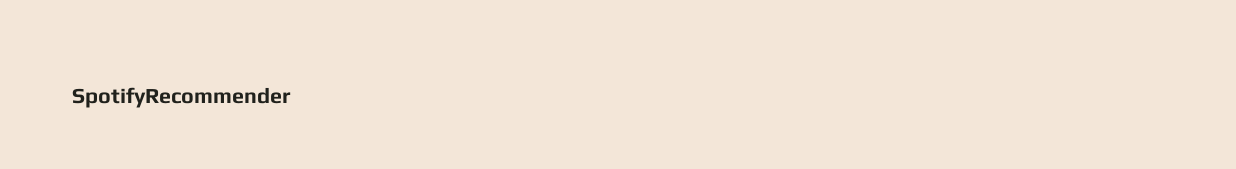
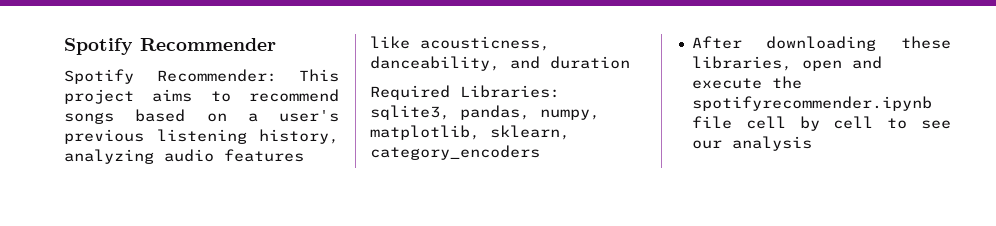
[72,87,291,108] SpotifyRecommender -> [64,38,276,55] [64,69,339,84] [64,89,339,104] [64,109,339,124] [64,129,339,144] [64,149,304,164] [370,36,550,51] [370,56,630,71] [370,85,560,100] [370,105,600,120] [370,125,570,140] [370,145,540,160] [691,36,951,51] [691,56,882,71] [691,76,802,89] [691,96,932,111] [691,116,951,131] [691,136,812,151] Spotify Recommender // Spotify Recommender: This project aims to recommend songs based on a user's previous listening history, analyzing audio features like acousticness, danceability, and duration // Required Libraries: sqlite3, pandas, numpy, matplotlib, sklearn, category_encoders // After downloading these libraries, open and execute the spotifyrecommender.ipynb file cell by cell to see our analysis

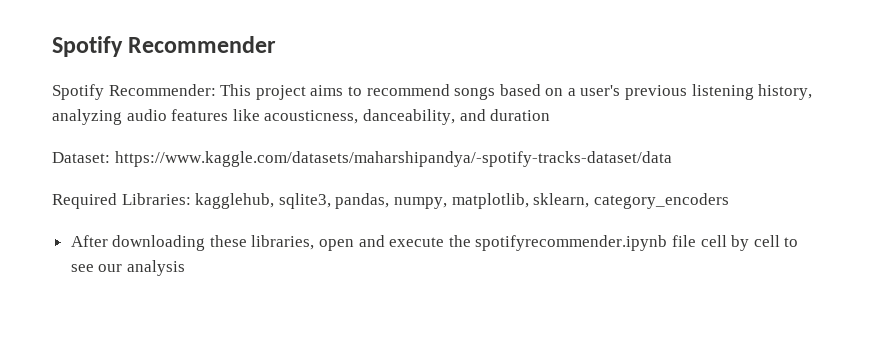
(630, 62) none -> [52,151,672,167] // Dataset: https://www.kaggle.com/datasets/maharshipandya/-spotify-tracks-dataset/data
(560, 91) none -> [195,193,275,209] kagglehub,

